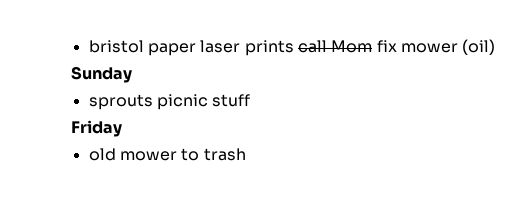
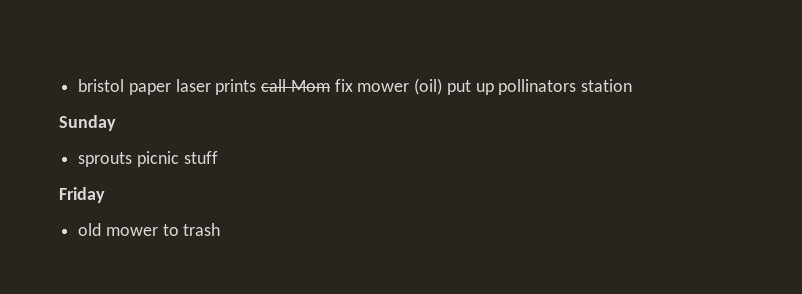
(496, 47) none -> [446,79,632,95] put up pollinators station

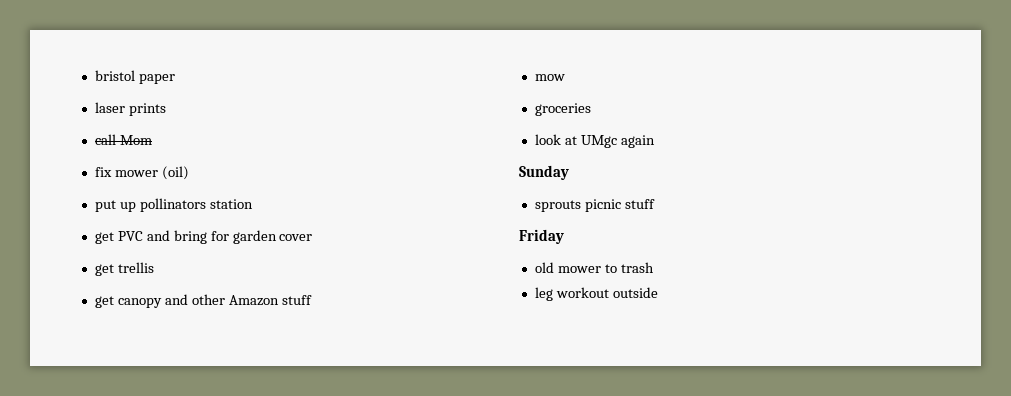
(171, 89) none -> (175, 79) //
(257, 87) none -> (166, 109) //
(330, 86) none -> (152, 140) //
(443, 86) none -> (189, 173) //
(632, 85) none -> [94,230,313,244] [94,262,154,276] [94,294,312,308] [534,74,565,81] [534,103,591,116] [534,134,655,148] // get PVC and bring for garden cover // get trellis // get canopy and other Amazon stuff // mow // groceries // look at UMgc again
(221, 229) none -> [534,287,658,301] // leg workout outside

